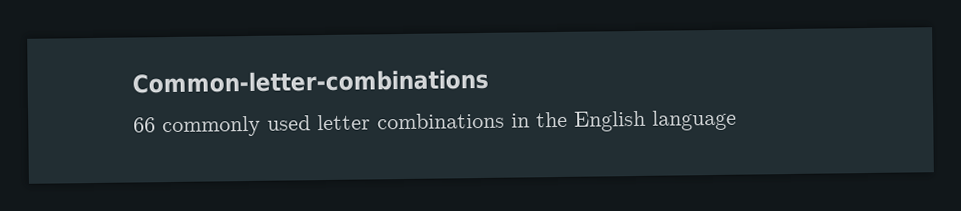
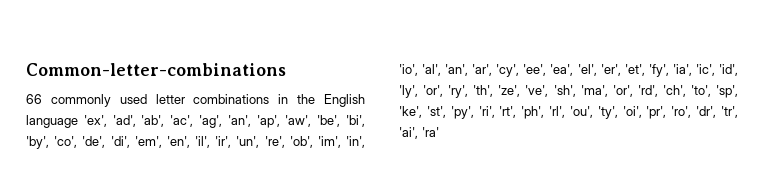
(737, 120) none -> [83,115,366,128] [26,136,366,149] [399,64,738,77] [399,85,738,98] [399,106,738,119] [399,127,439,139] 'ex', 'ad', 'ab', 'ac', 'ag', 'an', 'ap', 'aw', 'be', 'bi', 'by', 'co', 'de', 'di', 'em', 'en', 'il', 'ir', 'un', 're', 'ob', 'im', 'in', 'io', 'al', 'an', 'ar', 'cy', 'ee', 'ea', 'el', 'er', 'et', 'fy', 'ia', 'ic', 'id', 'ly', 'or', 'ry', 'th', 'ze', 've', 'sh', 'ma', 'or', 'rd', 'ch', 'to', 'sp', 'ke', 'st', 'py', 'ri', 'rt', 'ph', 'rl', 'ou', 'ty', 'oi', 'pr', 'ro', 'dr', 'tr', 'ai', 'ra'

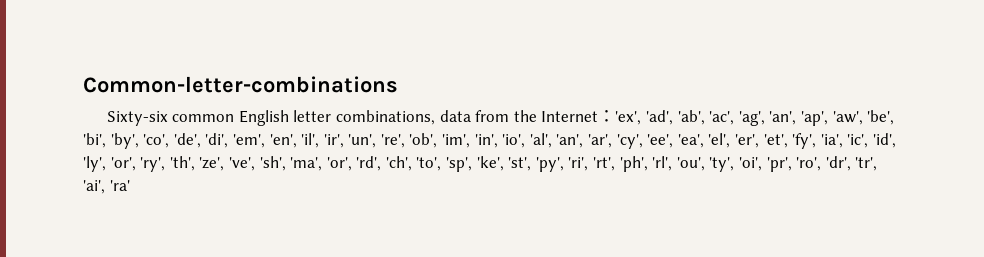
[26,94,365,107] [26,115,78,128] 66 commonly used letter combinations in the English language -> [106,110,616,126] Sixty-six common English letter combinations, data from the Internet：

